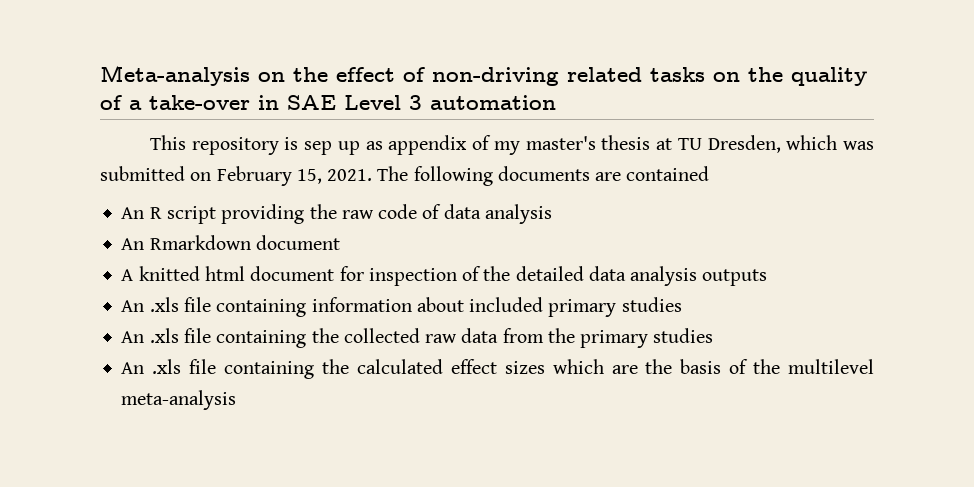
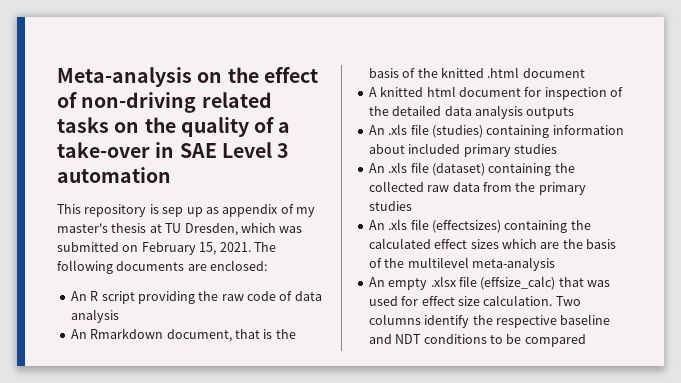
[626,166,710,181] contained -> [210,260,268,271] enclosed:
(251, 242) none -> [166,329,296,342] [368,67,520,78] document, that is the basis of the knitted .html
(211, 304) none -> [431,125,483,138] (studies)
(211, 335) none -> [431,163,485,176] (dataset)
(217, 366) none -> [431,220,501,233] (effectsizes)
(237, 400) none -> [368,276,610,290] [368,295,581,306] [368,314,611,328] [368,334,586,347] // An empty .xlsx file (effsize_calc) that was used for effect size calculation. Two columns identify the respective baseline and NDT conditions to be compared

